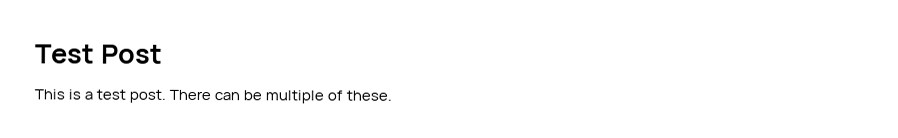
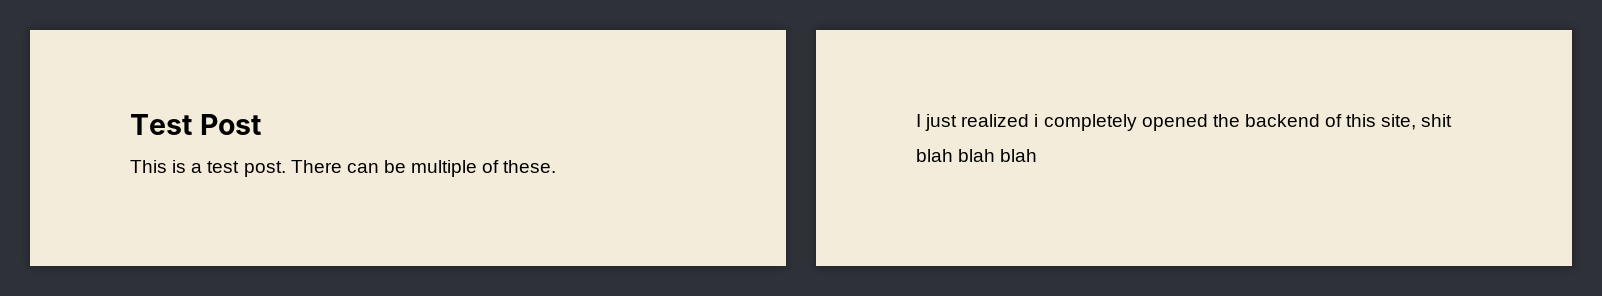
(392, 95) none -> [916,114,1453,131] [916,149,1038,162] // I just realized i completely opened the backend of this site, shit // blah blah blah

